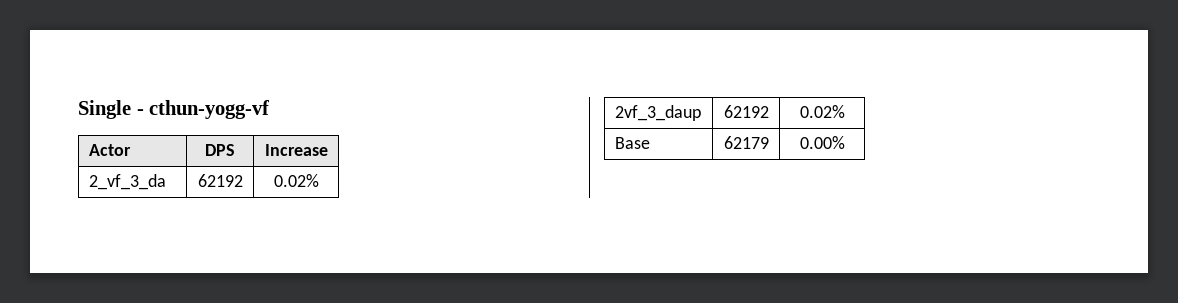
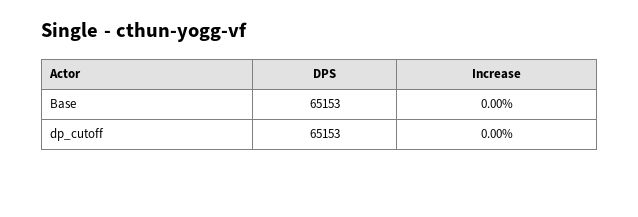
[88,174,166,190] [197,174,243,187] [273,174,319,187] [614,105,701,121] [723,105,769,118] [799,105,845,118] // 2_vf_3_da | 62192 | 0.02% // 2vf_3_daup | 62192 | 0.02% -> (521, 74) none
[723,136,769,149] [799,136,845,149] 62179 | 0.00% -> [309,99,340,108] [480,99,513,108] [49,128,104,141] [309,129,340,138] [480,129,513,138] 65153 | 0.00% // dp_cutoff | 65153 | 0.00%

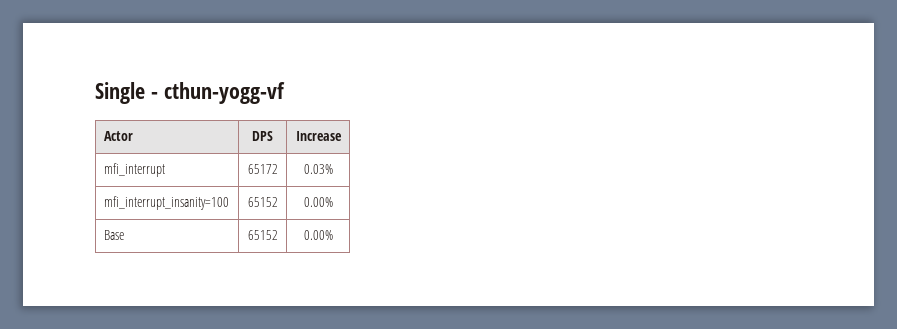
[49,99,76,109] [309,99,340,108] Base | 65153 -> [103,163,165,177] [247,164,278,174] [303,164,333,174] [103,196,229,210] [247,197,278,207] mfi_interrupt | 65172 | 0.03% // mfi_interrupt_insanity=100 | 65152
[49,128,104,141] [309,129,340,138] dp_cutoff | 65153 -> [103,230,124,240] [247,230,278,240] Base | 65152

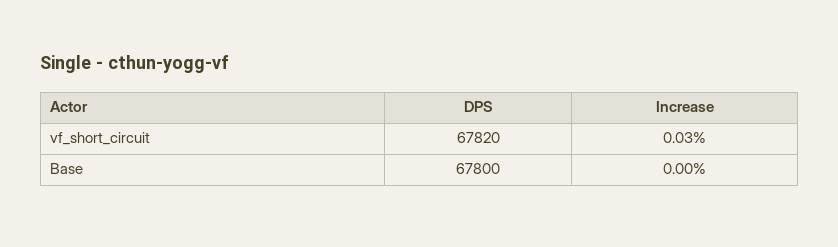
[103,163,165,177] [247,164,278,174] mfi_interrupt | 65172 -> [50,132,151,145] [456,132,500,143] vf_short_circuit | 67820
[103,196,229,210] [247,197,278,207] [303,197,333,207] [103,230,124,240] [247,230,278,240] [303,230,333,240] mfi_interrupt_insanity=100 | 65152 | 0.00% // Base | 65152 | 0.00% -> [50,163,84,174] [456,163,500,174] [663,163,706,174] Base | 67800 | 0.00%

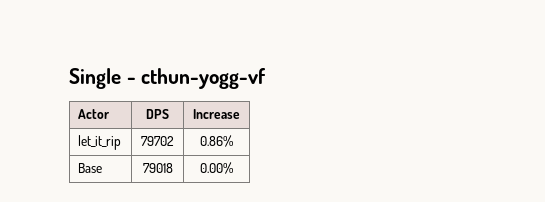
[50,132,151,145] [456,132,500,143] [663,132,706,143] vf_short_circuit | 67820 | 0.03% -> [78,135,122,150] [141,136,174,146] [200,135,233,147] let_it_rip | 79702 | 0.86%
[456,163,500,174] 67800 -> [142,163,173,173] 79018

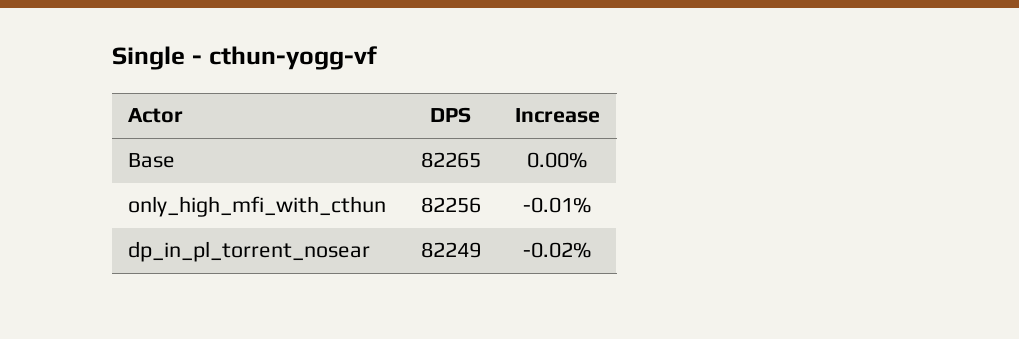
[78,135,122,150] [141,136,174,146] [200,135,233,147] // let_it_rip | 79702 | 0.86% -> (600, 115) none
[142,163,173,173] 79018 -> [420,152,481,168] 82265
(233, 168) none -> [128,196,387,217] [420,197,481,213] [523,197,591,213] [128,241,371,262] [420,242,481,258] [523,242,591,258] // only_high_mfi_with_cthun | 82256 | -0.01% // dp_in_pl_torrent_nosear | 82249 | -0.02%

